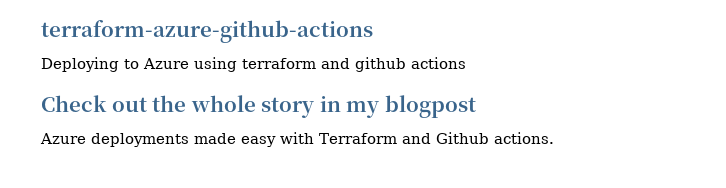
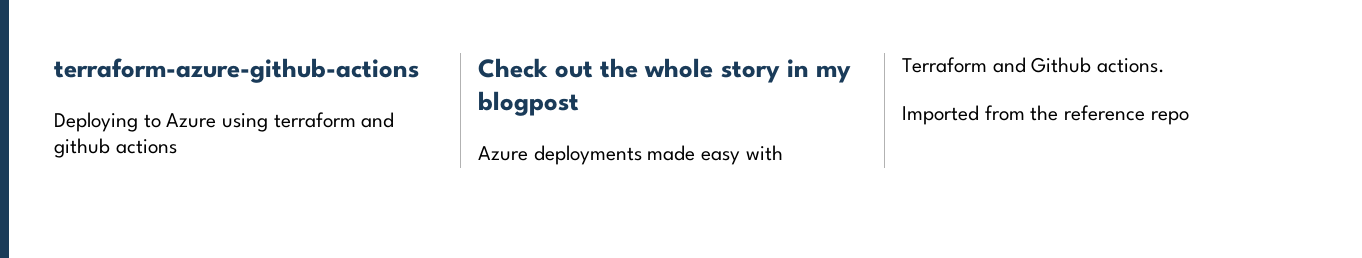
(554, 138) none -> [902,105,1189,125] // Imported from the reference repo

